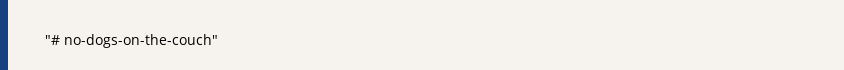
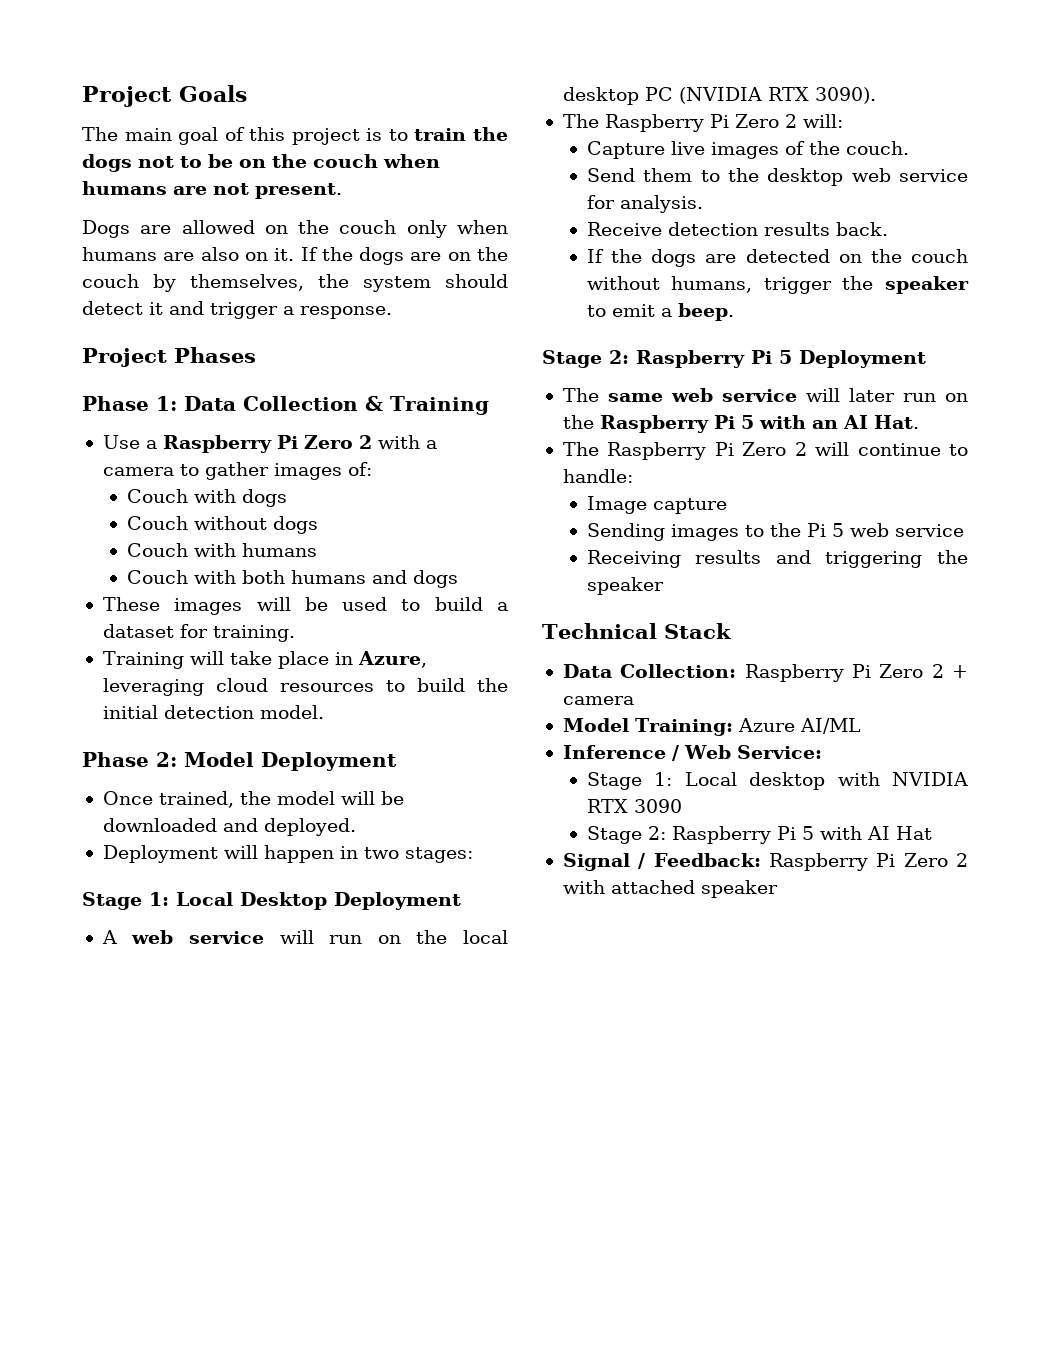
[45,34,218,48] "# no-dogs-on-the-couch" -> [82,85,247,107] [82,127,508,145] [82,154,440,172] [82,181,342,199] [82,220,508,238] [82,247,509,265] [82,274,508,292] [82,301,392,319] [82,347,256,367] [82,396,489,415] [102,435,437,453] [102,462,372,480] [126,489,287,507] [126,516,318,534] [126,543,317,557] [126,570,458,588] [102,597,509,615] [102,624,295,642] [102,651,427,669] [102,678,508,696] [102,705,324,719] [82,752,397,771] [102,791,404,808] [102,818,356,836] [102,845,473,863] [82,892,461,910] [101,930,508,944] [562,87,876,105] [562,114,843,132] [586,141,909,159] [586,168,968,186] [586,195,703,213] [586,222,888,236] [586,249,968,267] [586,276,969,294] [586,303,734,321] [542,350,926,368] [562,388,968,402] [562,415,919,433] [562,442,968,460] [562,469,633,483] [586,496,727,514] [586,523,964,541] [586,550,968,568] [586,577,664,595] [542,623,731,639] [562,664,969,682] [562,696,634,705] [562,718,861,736] [562,745,822,761] [586,772,968,790] [586,799,682,813] [586,826,932,844] [562,853,968,871] [562,880,778,898] Project Goals // The main goal of this project is to train the dogs not to be on the couch when humans are not present. // Dogs are allowed on the couch only when humans are also on it. If the dogs are on the couch by themselves, the system should detect it and trigger a response. // Project Phases // Phase 1: Data Collection & Training // Use a Raspberry Pi Zero 2 with a camera to gather images of: // Couch with dogs // Couch without dogs // Couch with humans // Couch with both humans and dogs // These images will be used to build a dataset for training. // Training will take place in Azure, leveraging cloud resources to build the initial detection model. // Phase 2: Model Deployment // Once trained, the model will be downloaded and deployed. // Deployment will happen in two stages: // Stage 1: Local Desktop Deployment // A web service will run on the local desktop PC (NVIDIA RTX 3090). // The Raspberry Pi Zero 2 will: // Capture live images of the couch. // Send them to the desktop web service for analysis. // Receive detection results back. // If the dogs are detected on the couch without humans, trigger the speaker to emit a beep. // Stage 2: Raspberry Pi 5 Deployment // The same web service will later run on the Raspberry Pi 5 with an AI Hat. // The Raspberry Pi Zero 2 will continue to handle: // Image capture // Sending images to the Pi 5 web service // Receiving results and triggering the speaker // Technical Stack // Data Collection: Raspberry Pi Zero 2 + camera // Model Training: Azure AI/ML // Inference / Web Service: // Stage 1: Local desktop with NVIDIA RTX 3090 // Stage 2: Raspberry Pi 5 with AI Hat // Signal / Feedback: Raspberry Pi Zero 2 with attached speaker

